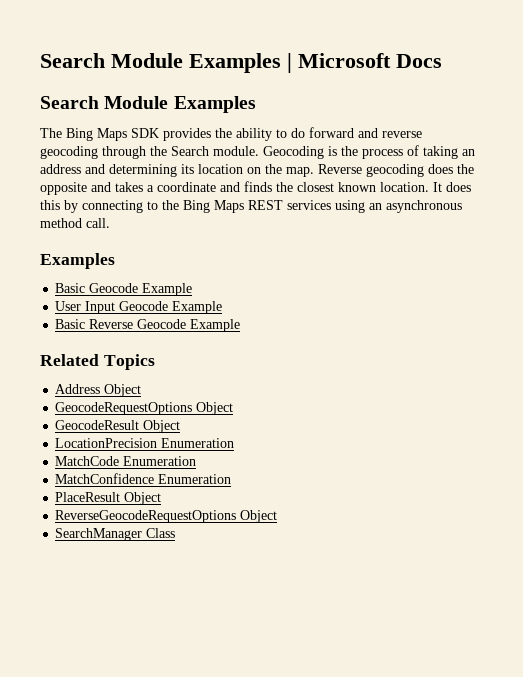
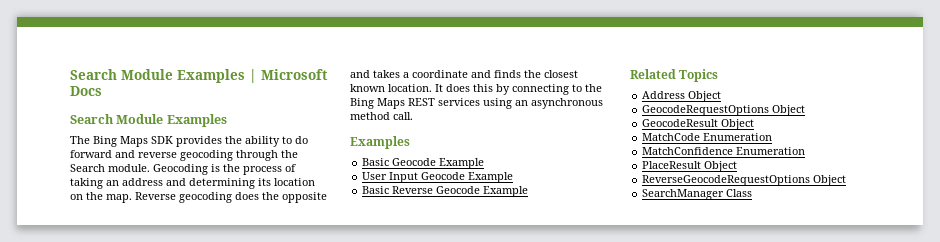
[55,438,235,448] // LocationPrecision Enumeration -> (755, 124) none

